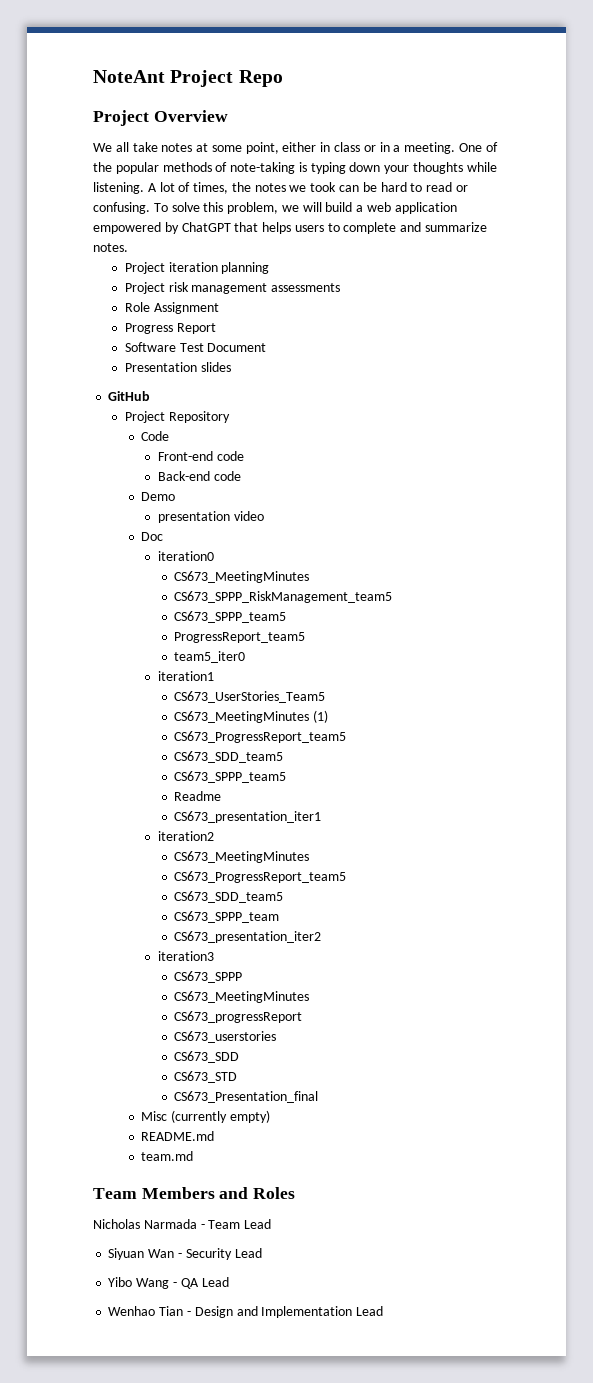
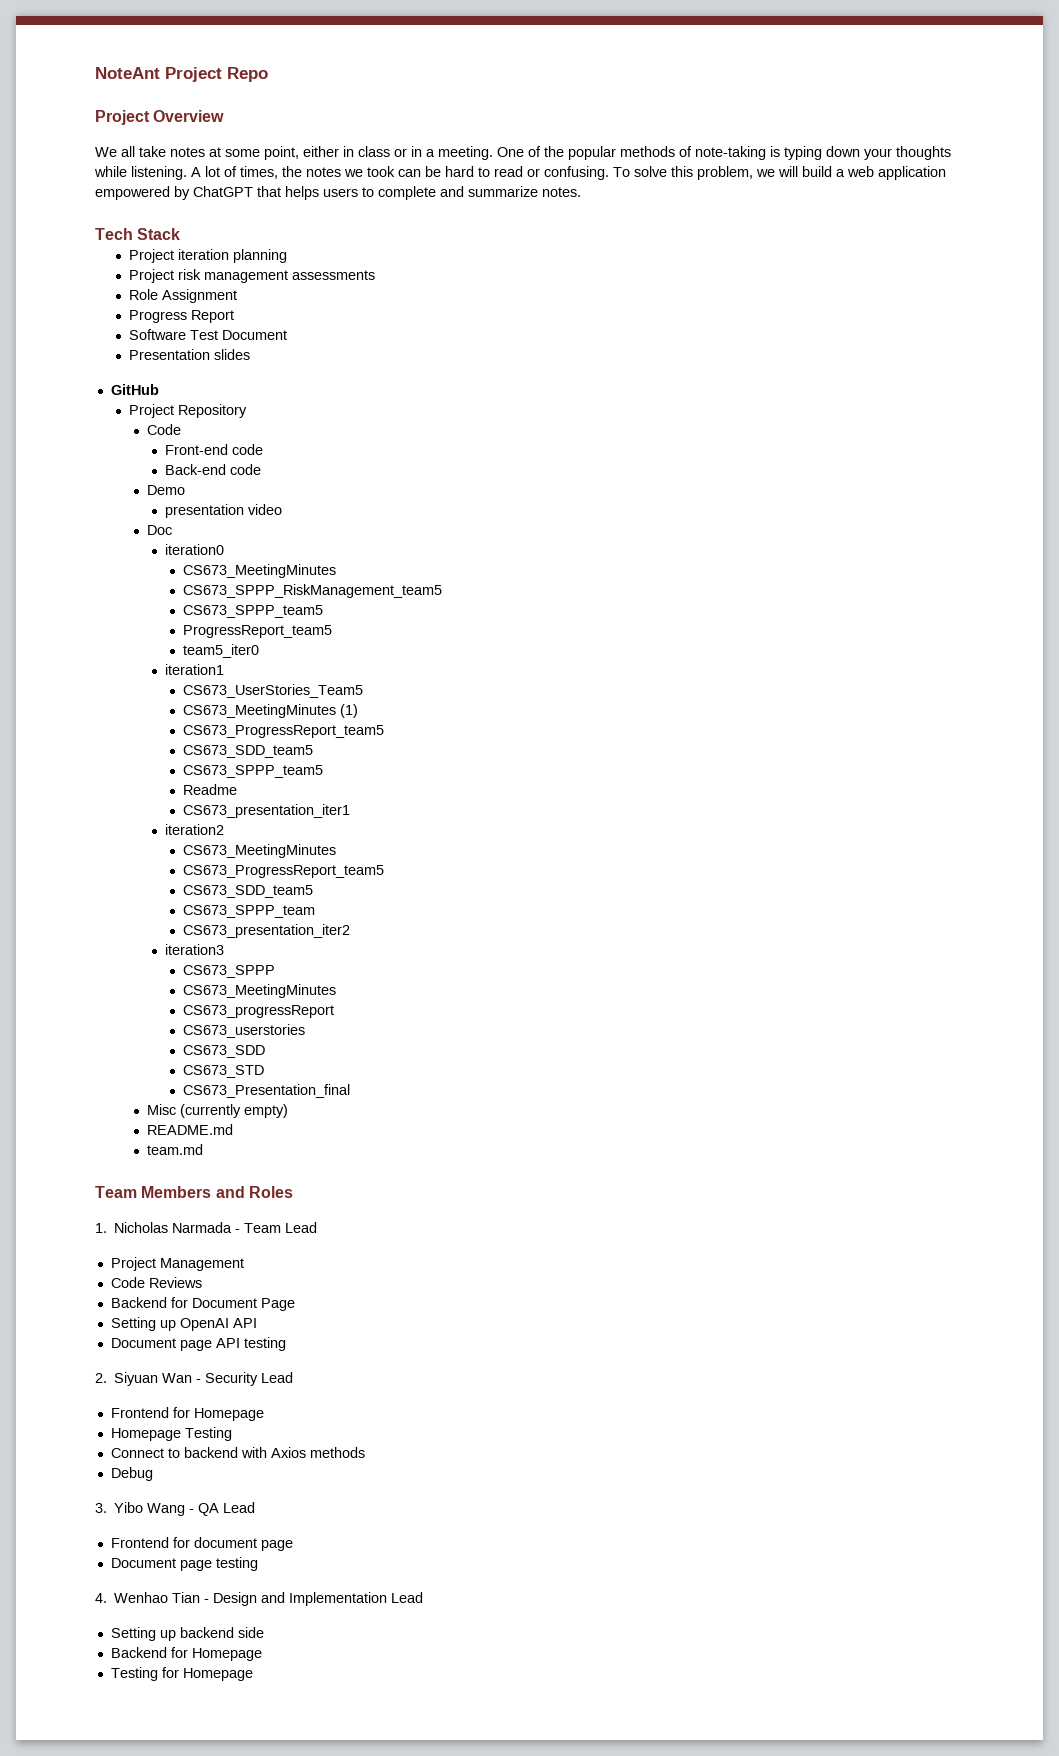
(128, 247) none -> [95,228,181,240] // Tech Stack
(296, 1193) none -> [95,1223,107,1233] 1.
(272, 1224) none -> [110,1257,244,1271] [110,1277,202,1288] [110,1297,295,1311] [110,1317,257,1331] [110,1337,286,1351] [95,1373,107,1383] Project Management // Code Reviews // Backend for Document Page // Setting up OpenAI API // Document page API testing // 2.
(262, 1253) none -> [110,1407,264,1421] [110,1427,232,1441] [110,1447,365,1458] [110,1467,153,1481] [95,1503,107,1513] Frontend for Homepage // Homepage Testing // Connect to backend with Axios methods // Debug // 3.
(229, 1282) none -> [110,1537,293,1551] [110,1557,258,1571] [95,1593,107,1603] Frontend for document page // Document page testing // 4.
(384, 1311) none -> [110,1627,264,1641] [110,1647,262,1661] [110,1667,253,1681] // Setting up backend side // Backend for Homepage // Testing for Homepage

